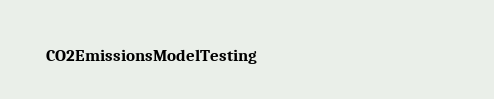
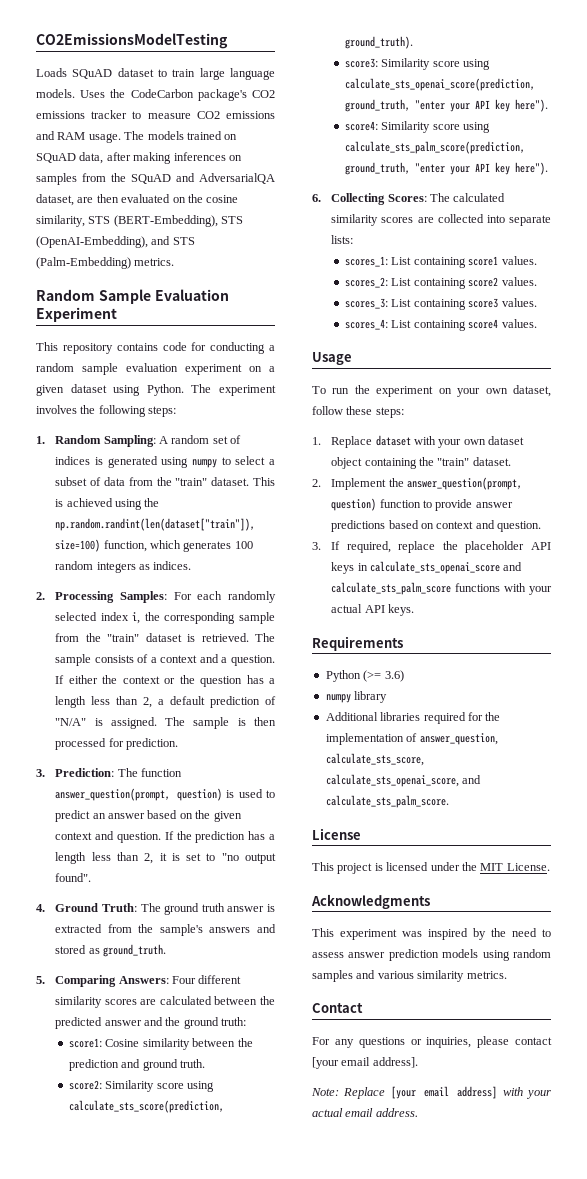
(257, 56) none -> [36,68,275,80] [36,89,275,101] [36,110,275,119] [36,131,238,143] [36,152,242,164] [36,173,275,185] [36,194,239,206] [36,215,244,227] [36,236,195,248] [36,257,175,269] [36,289,229,304] [36,307,117,322] [36,342,275,354] [36,363,275,375] [36,384,276,396] [36,405,177,417] [36,435,242,447] [55,456,275,468] [55,477,275,486] [55,498,160,510] [55,518,256,531] [55,539,253,552] [55,561,192,573] [36,591,276,603] [55,612,275,624] [55,633,276,642] [55,654,275,666] [55,675,275,687] [55,696,276,708] [55,717,276,729] [55,738,179,750] [36,768,183,777] [55,788,275,801] [55,810,242,822] [55,831,275,843] [55,852,276,864] [55,873,92,882] [36,903,275,915] [55,924,276,936] [55,944,167,957] [36,975,242,987] [55,996,275,1008] [55,1017,247,1029] [69,1038,253,1050] [69,1059,206,1071] [69,1080,215,1092] [69,1100,225,1113] [345,36,414,49] [345,58,491,70] [345,78,536,91] [345,99,549,112] [345,121,491,133] [345,141,526,154] [345,162,549,175] [312,193,506,205] [331,214,551,226] [331,235,354,244] [345,256,537,268] [345,277,537,289] [345,298,537,310] [345,319,537,331] [312,352,352,365] [312,385,551,397] [312,406,404,418] [312,435,525,448] [331,457,511,469] [312,477,523,490] [331,498,513,511] [331,520,542,532] [312,541,551,553] [331,561,523,574] [331,582,552,595] [331,604,415,616] [312,636,403,651] [325,670,404,682] [325,691,388,703] [325,712,501,724] [325,733,498,745] [325,753,424,766] [325,774,482,787] [325,795,449,808] [312,828,361,840] [312,862,550,874] [311,894,430,909] [312,928,551,940] [312,949,551,961] [312,970,507,982] [312,1003,363,1013] [312,1036,552,1048] [312,1057,418,1069] [311,1086,551,1099] [312,1108,418,1117] // Loads SQuAD dataset to train large language models. Uses the CodeCarbon package's CO2 emissions tracker to measure CO2 emissions and RAM usage. The models trained on SQuAD data, after making inferences on samples from the SQuAD and AdversarialQA dataset, are then evaluated on the cosine similarity, STS (BERT-Embedding), STS (OpenAI-Embedding), and STS (Palm-Embedding) metrics. // Random Sample Evaluation Experiment // This repository contains code for conducting a random sample evaluation experiment on a given dataset using Python. The experiment involves the following steps: // 1. Random Sampling: A random set of indices is generated using numpy to select a subset of data from the "train" dataset. This is achieved using the np.random.randint(len(dataset["train"]), size=100) function, which generates 100 random integers as indices. // 2. Processing Samples: For each randomly selected index i, the corresponding sample from the "train" dataset is retrieved. The sample consists of a context and a question. If either the context or the question has a length less than 2, a default prediction of "N/A" is assigned. The sample is then processed for prediction. // 3. Prediction: The function answer_question(prompt, question) is used to predict an answer based on the given context and question. If the prediction has a length less than 2, it is set to "no output found". // 4. Ground Truth: The ground truth answer is extracted from the sample's answers and stored as ground_truth. // 5. Comparing Answers: Four different similarity scores are calculated between the predicted answer and the ground truth: // score1: Cosine similarity between the prediction and ground truth. // score2: Similarity score using calculate_sts_score(prediction, ground_truth). // score3: Similarity score using calculate_sts_openai_score(prediction, ground_truth, "enter your API key here"). // score4: Similarity score using calculate_sts_palm_score(prediction, ground_truth, "enter your API key here"). // 6. Collecting Scores: The calculated similarity scores are collected into separate lists: // scores_1: List containing score1 values. // scores_2: List containing score2 values. // scores_3: List containing score3 values. // scores_4: List containing score4 values. // Usage // To run the experiment on your own dataset, follow these steps: // 1. Replace dataset with your own dataset object containing the "train" dataset. // 2. Implement the answer_question(prompt, question) function to provide answer predictions based on context and question. // 3. If required, replace the placeholder API keys in calculate_sts_openai_score and calculate_sts_palm_score functions with your actual API keys. // Requirements // Python (>= 3.6) // numpy library // Additional libraries required for the implementation of answer_question, calculate_sts_score, calculate_sts_openai_score, and calculate_sts_palm_score. // License // This project is licensed under the MIT License. // Acknowledgments // This experiment was inspired by the need to assess answer prediction models using random samples and various similarity metrics. // Contact // For any questions or inquiries, please contact [your email address]. // Note: Replace [your email address] with your actual email address.

